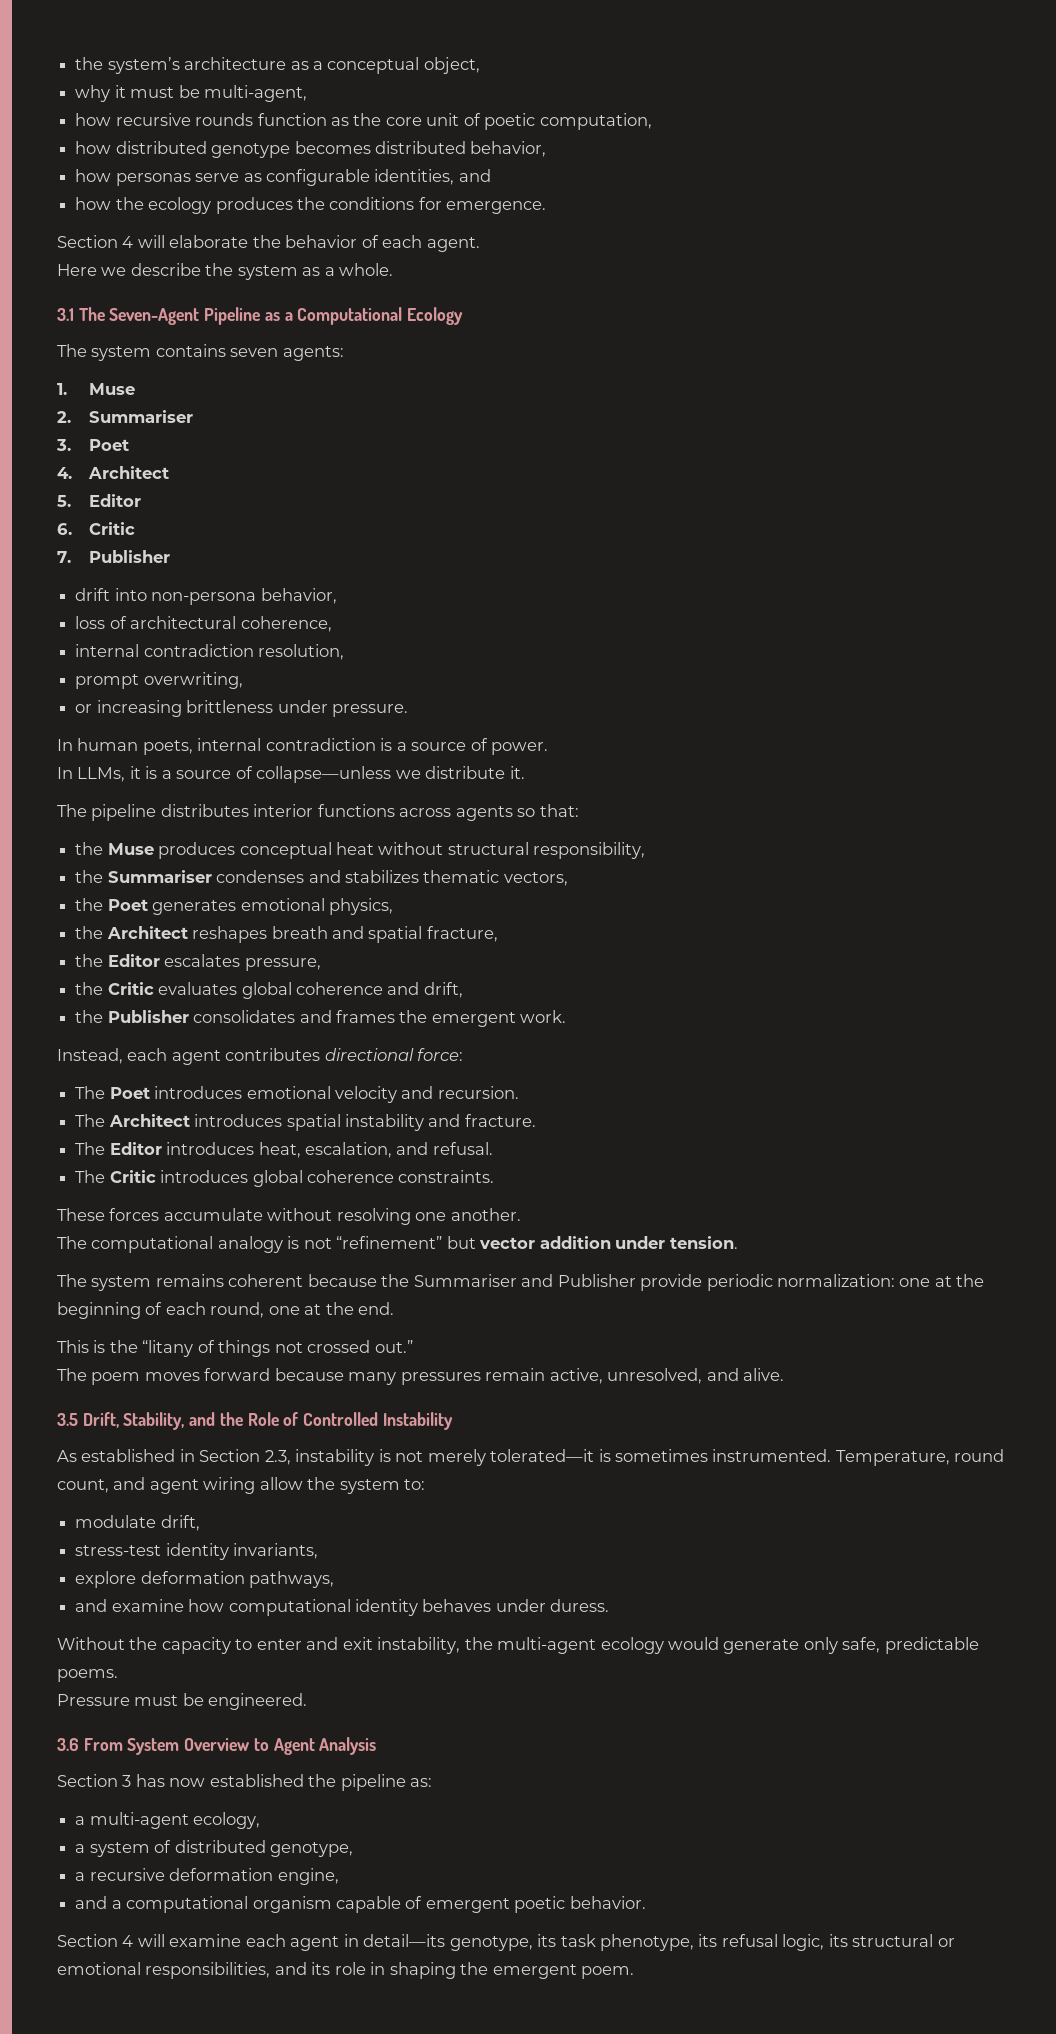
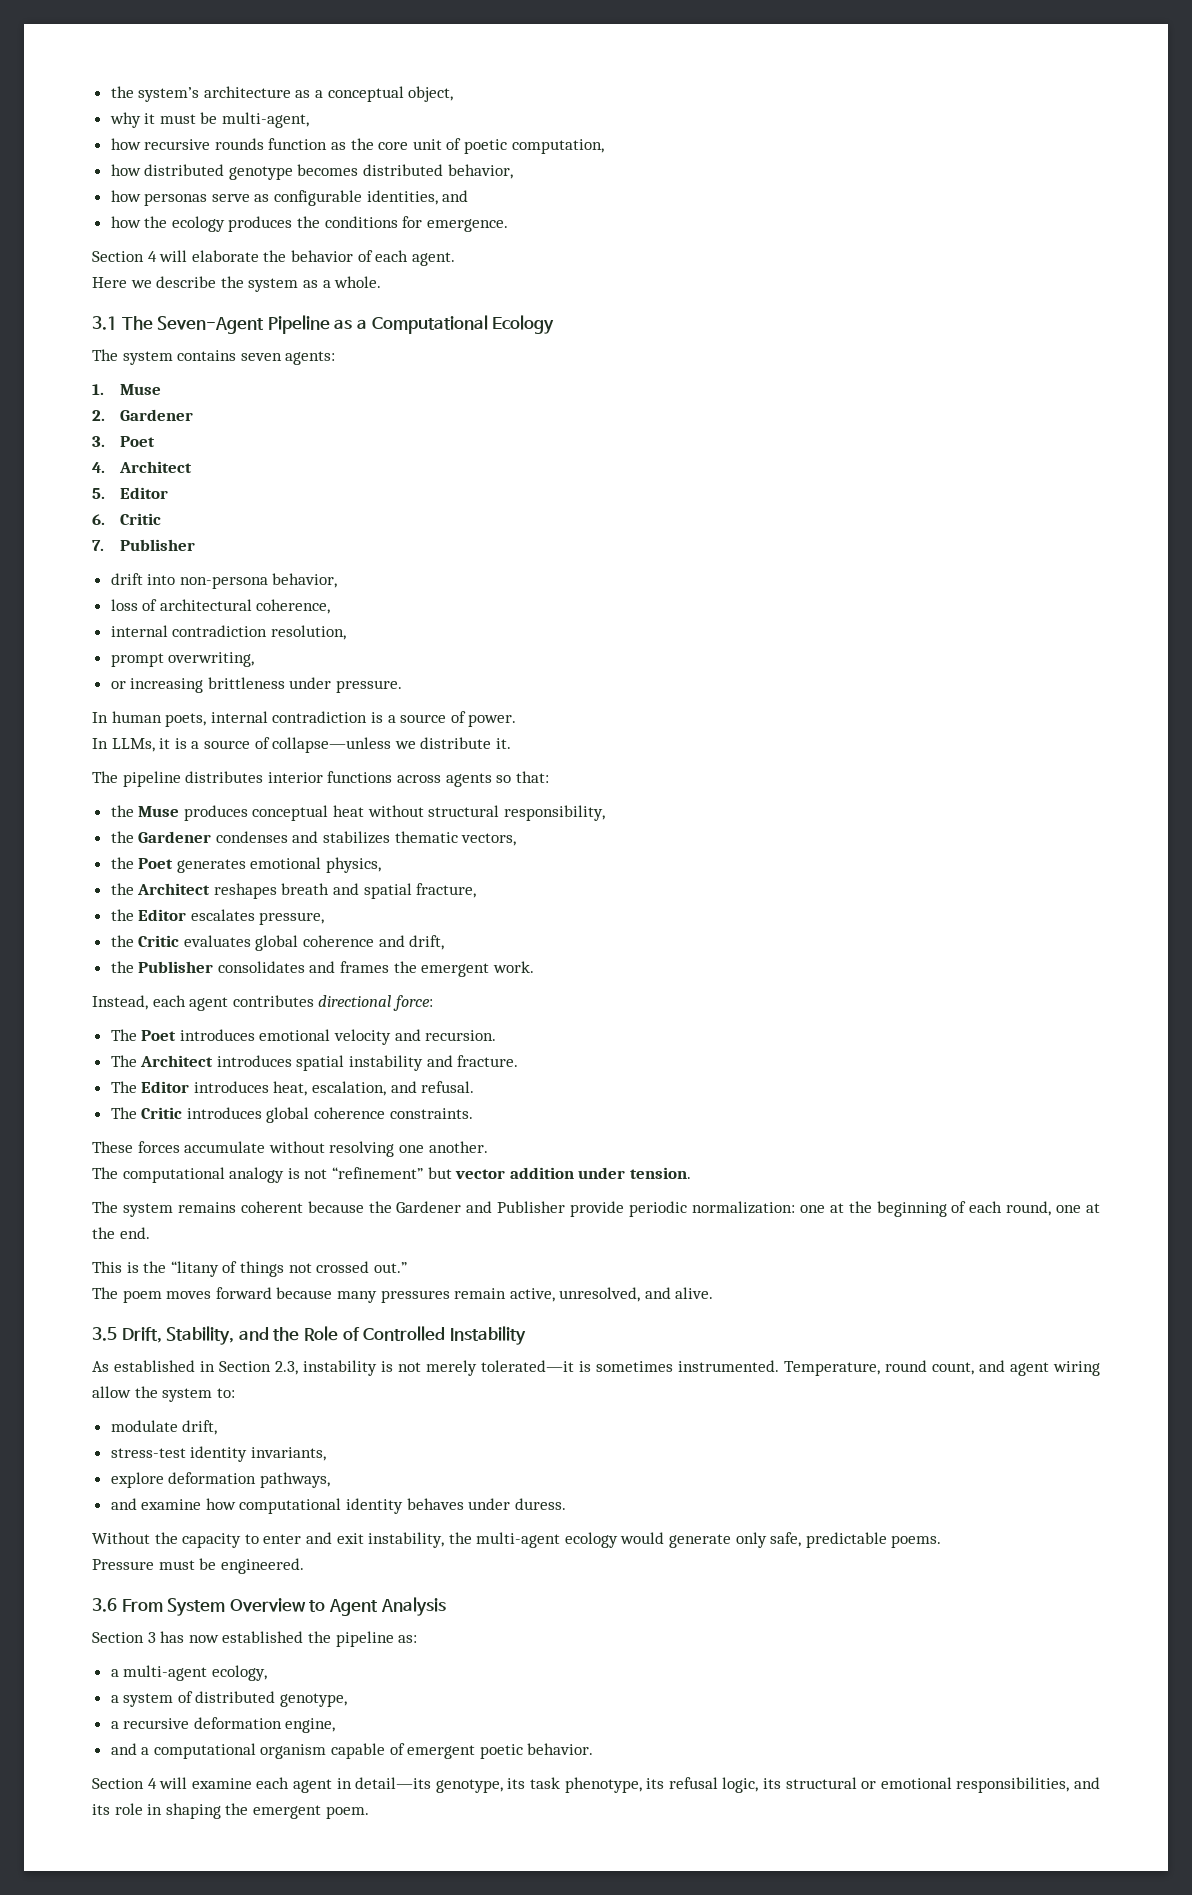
[88,410,193,423] Summariser -> [120,409,194,421] Gardener
[107,870,212,883] Summariser -> [138,831,212,843] Gardener
[413,1274,517,1287] Summariser -> [396,1201,462,1213] Gardener

